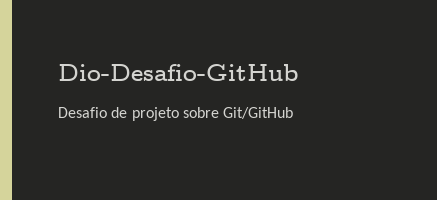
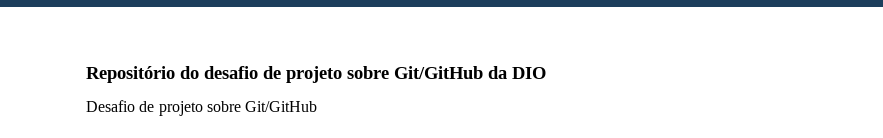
[58,64,298,81] Dio-Desafio-GitHub -> [86,66,546,83] Repositório do desafio de projeto sobre Git/GitHub da DIO

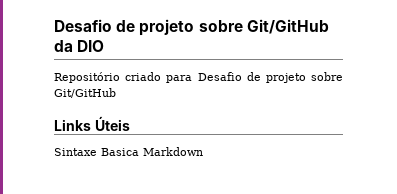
[86,66,258,83] Repositório do desafio -> [54,19,112,32] Desafio
[86,100,318,116] Desafio de projeto sobre Git/GitHub -> [54,72,343,83] [54,88,116,98] [54,116,130,131] [54,147,203,156] Repositório criado para Desafio de projeto sobre Git/GitHub // Links Úteis // Sintaxe Basica Markdown

